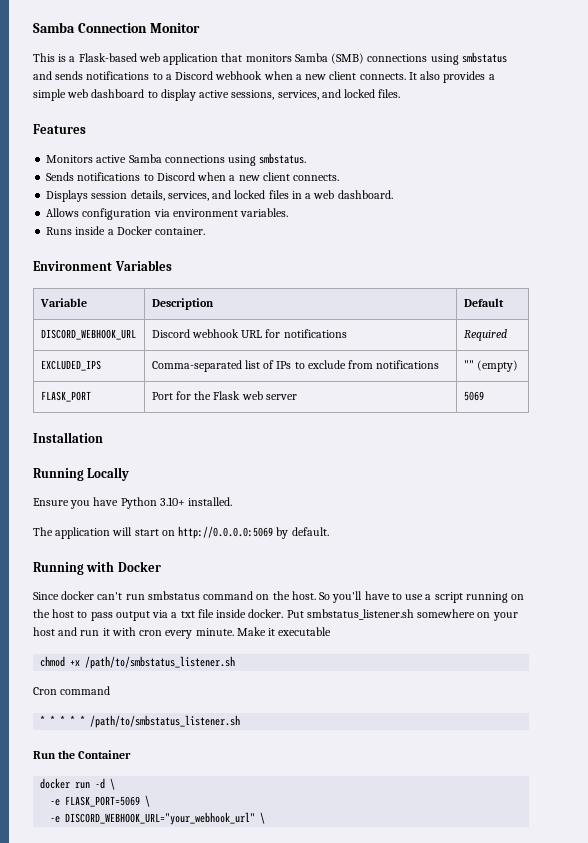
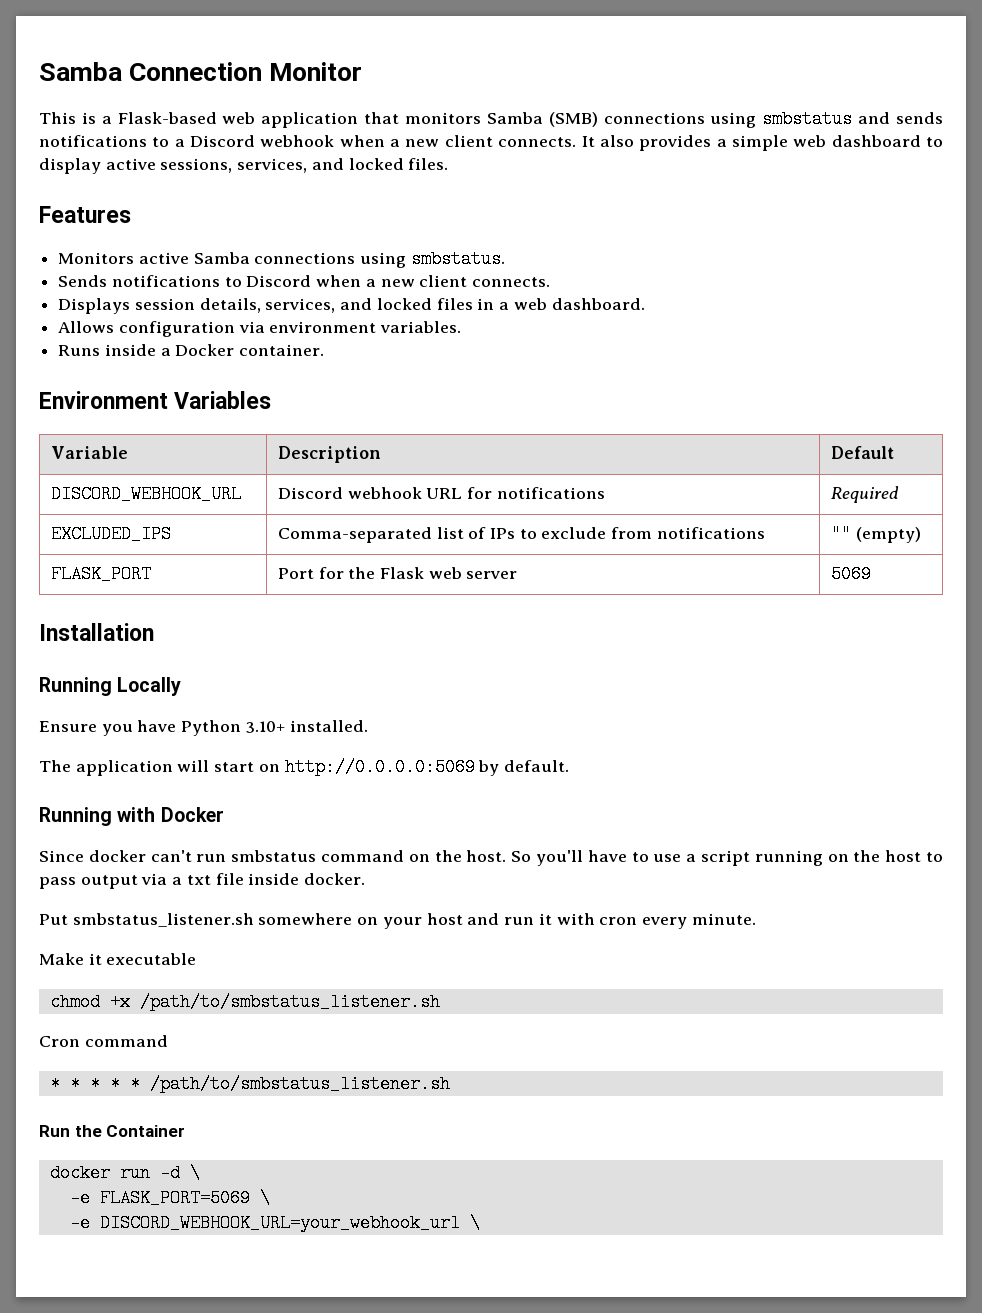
(284, 613) none -> (366, 879) //
(234, 632) none -> (756, 919) //
[65,812,256,825] DISCORD_WEBHOOK_URL="your_webhook_url" -> [99,1214,460,1232] DISCORD_WEBHOOK_URL=your_webhook_url

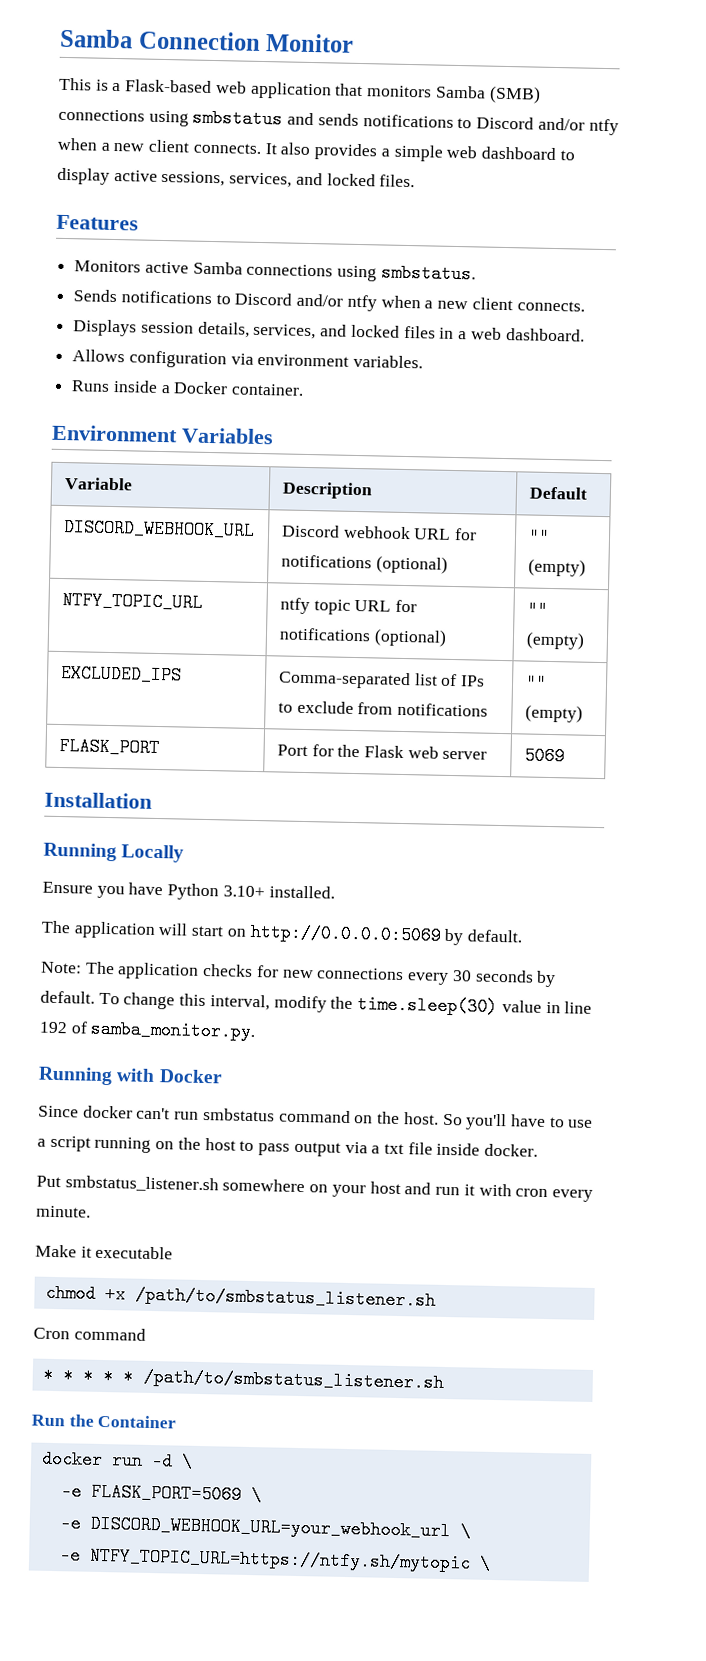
[174,135,335,147] a Discord webhook -> [476,116,619,136] Discord and/or ntfy
(312, 281) none -> [296,293,377,312] and/or ntfy
[830,486,899,503] | Required -> [375,555,448,574] [527,527,550,546] [527,558,586,577] [61,591,203,612] [279,597,417,615] [278,627,447,647] [526,600,548,619] [525,631,585,650] (optional) | "" (empty) // NTFY_TOPIC_URL | ntfy topic URL for notifications (optional) | "" (empty)
(570, 766) none -> [41,961,557,988] [40,990,593,1017] [39,1019,257,1042] // Note: The application checks for new connections every 30 seconds by default. To change this interval, modify the time.sleep(30) value in line 192 of samba_monitor.py.
(480, 1223) none -> [58,1546,491,1573] // -e NTFY_TOPIC_URL=https://ntfy.sh/mytopic \

